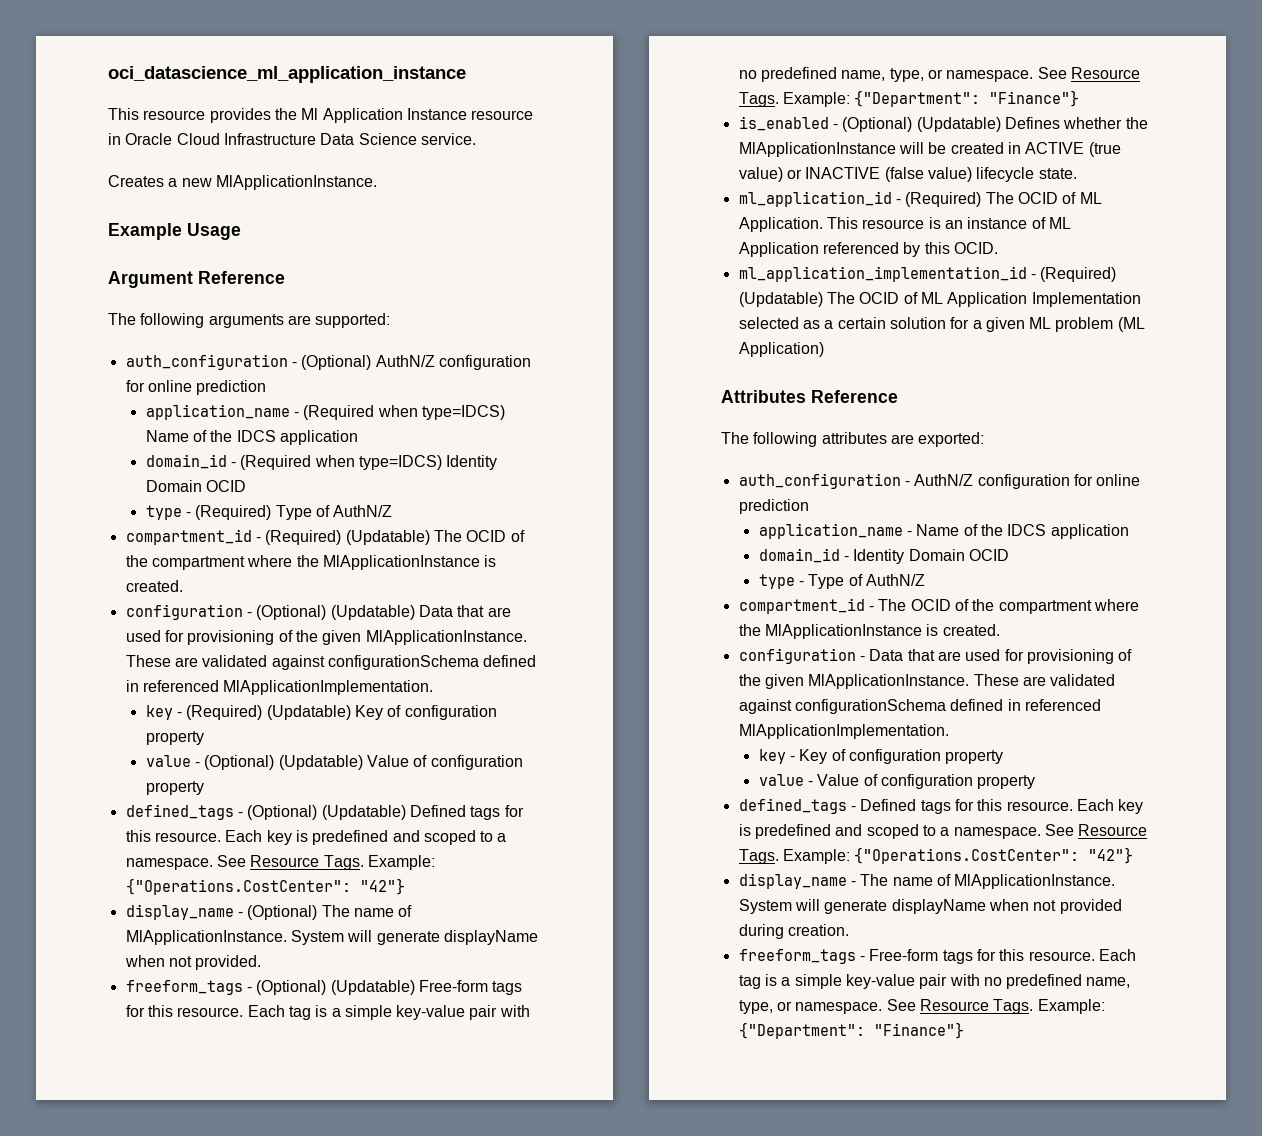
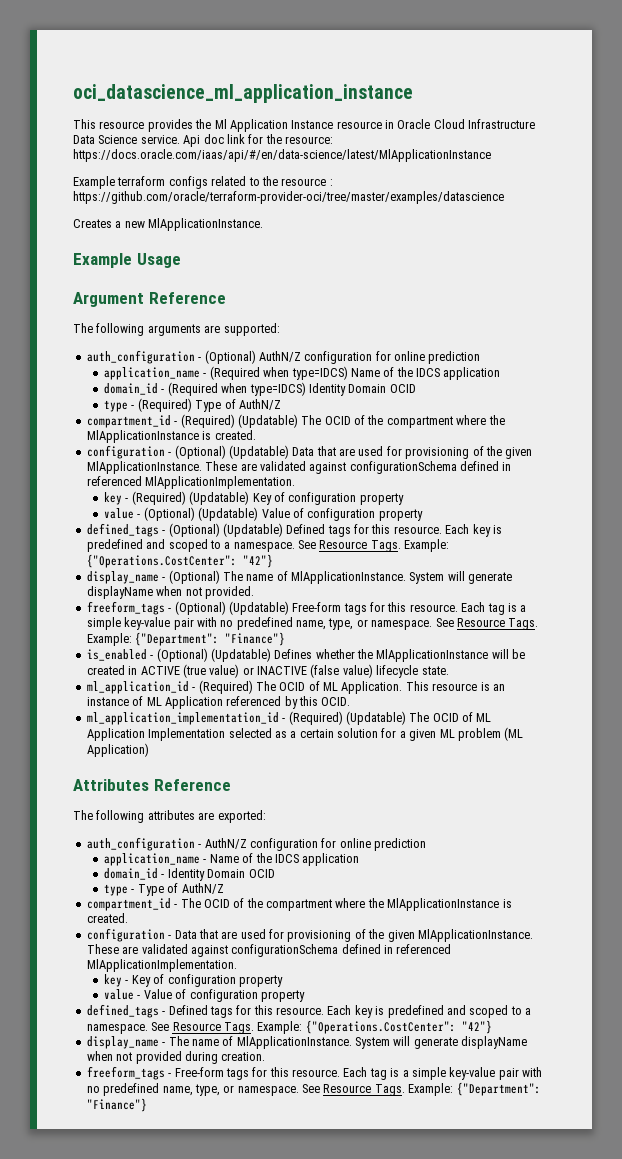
(476, 139) none -> [183,134,333,147] [73,149,491,162] [73,176,333,189] [73,191,504,204] Api doc link for the resource: https://docs.oracle.com/iaas/api/#/en/data-science/latest/MlApplicationInstance // Example terraform configs related to the resource : https://github.com/oracle/terraform-provider-oci/tree/master/examples/datascience

